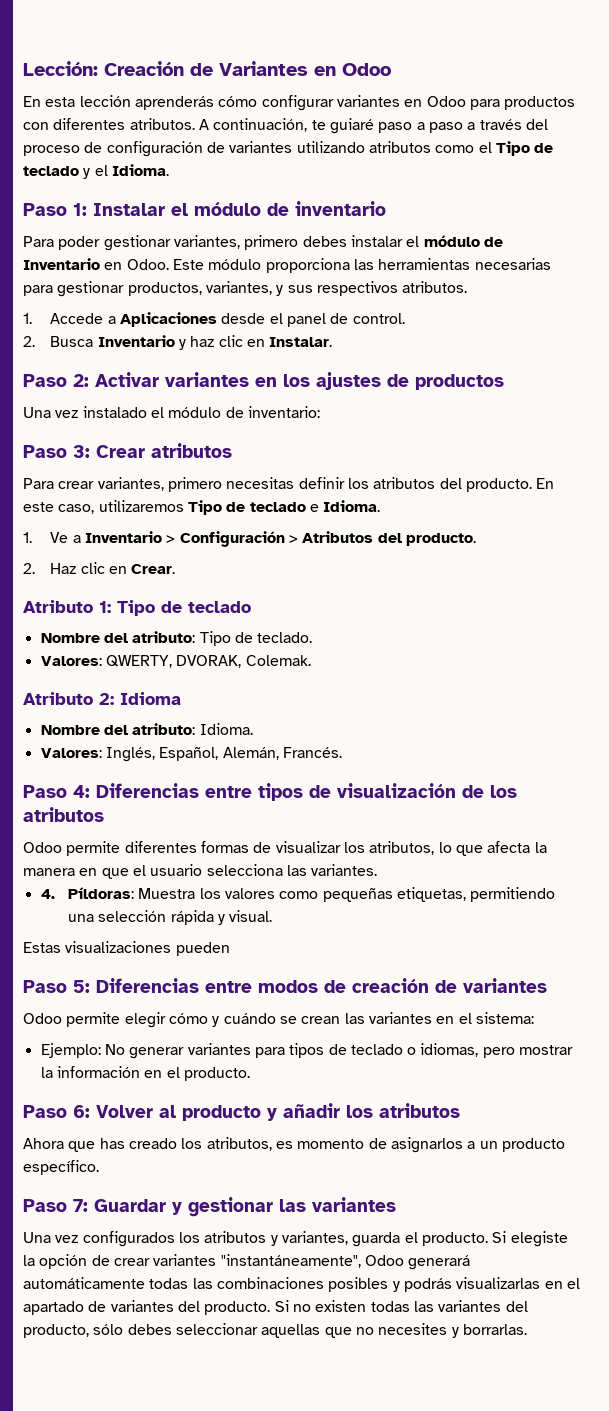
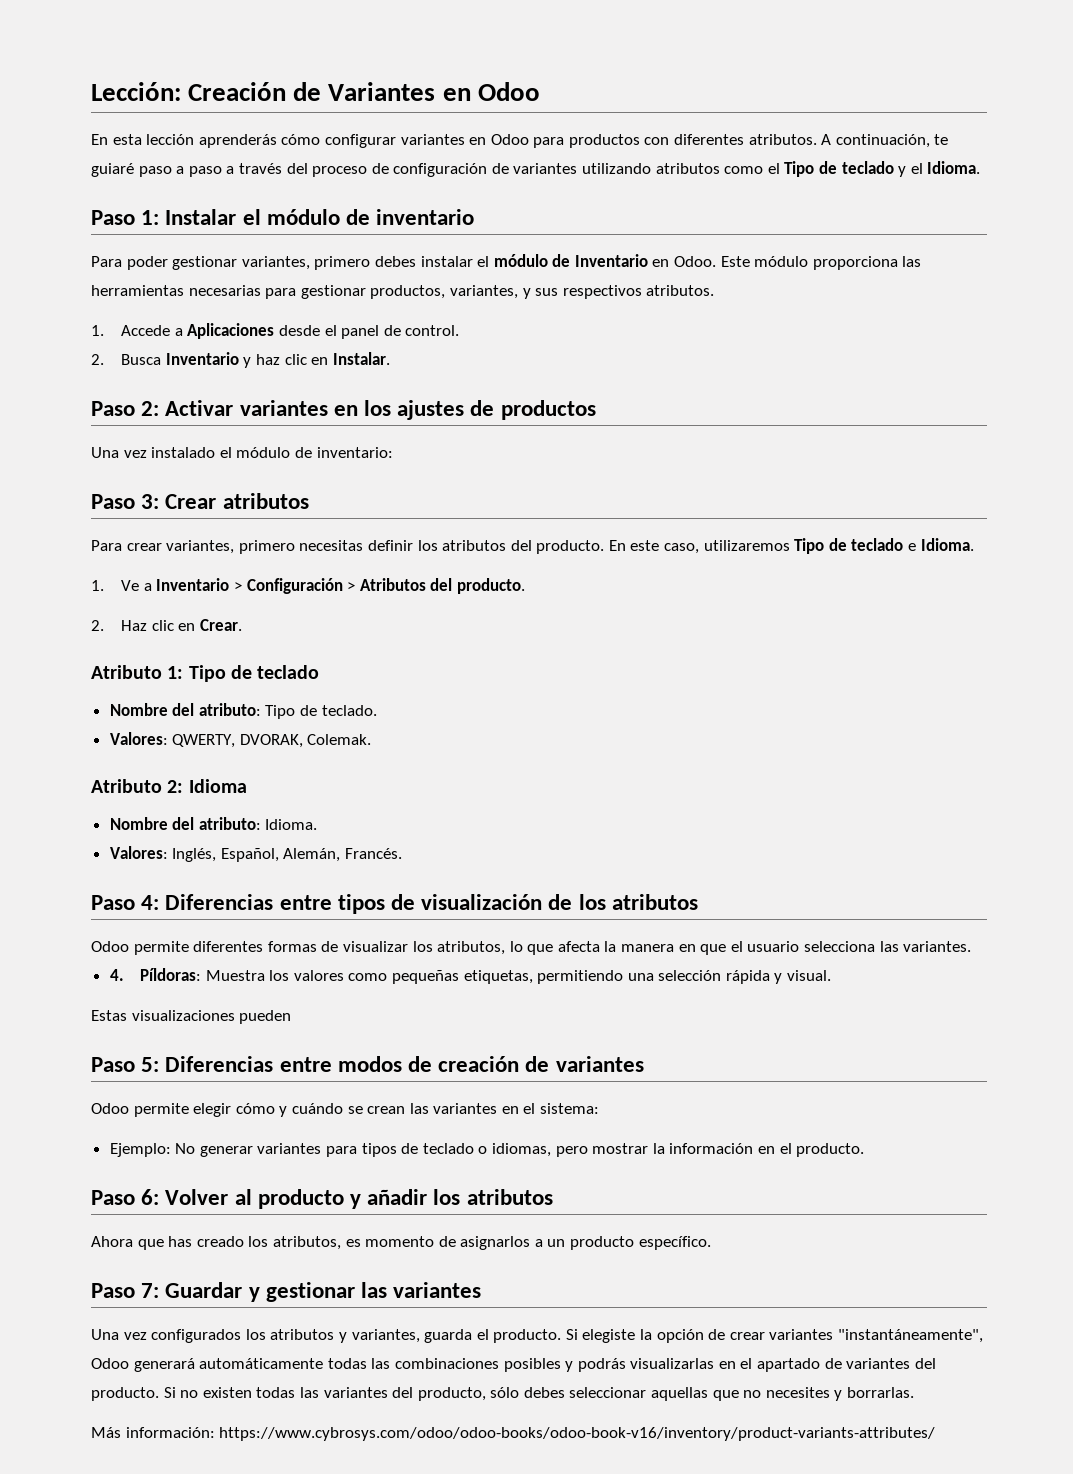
(527, 1329) none -> [91,1427,936,1441] // Más información: https://www.cybrosys.com/odoo/odoo-books/odoo-book-v16/inventory/product-variants-attributes/

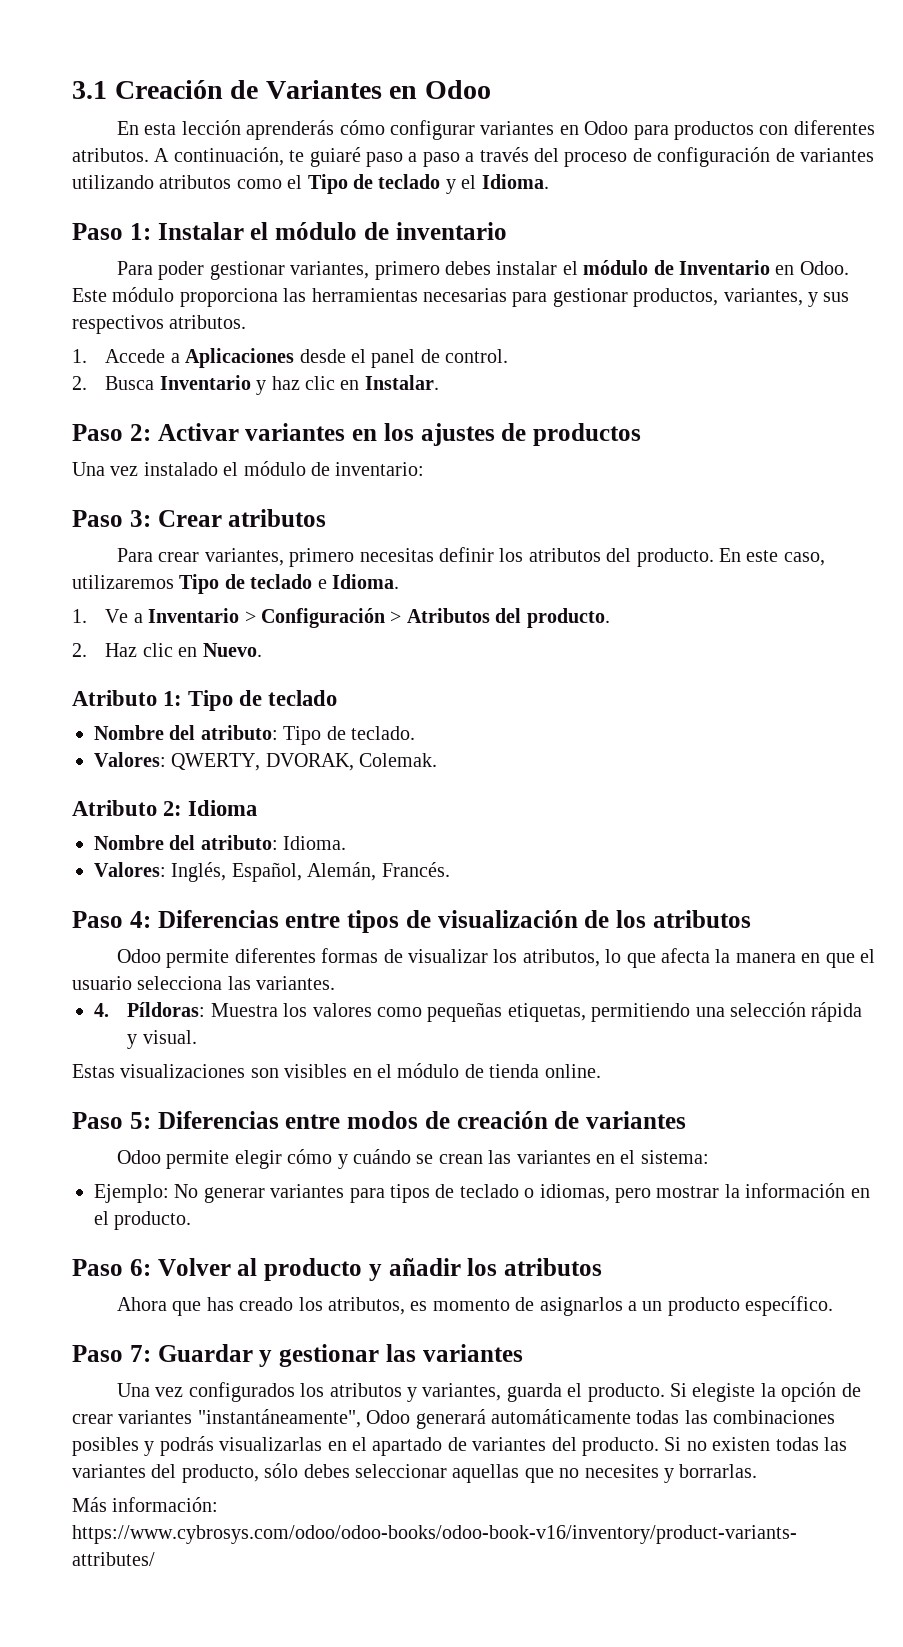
[91,82,181,101] Lección: -> [72,81,107,99] 3.1
[200,619,243,631] Crear. -> [202,643,262,657] Nuevo.
[239,1010,292,1024] pueden -> [250,1063,601,1078] son visibles en el módulo de tienda online.

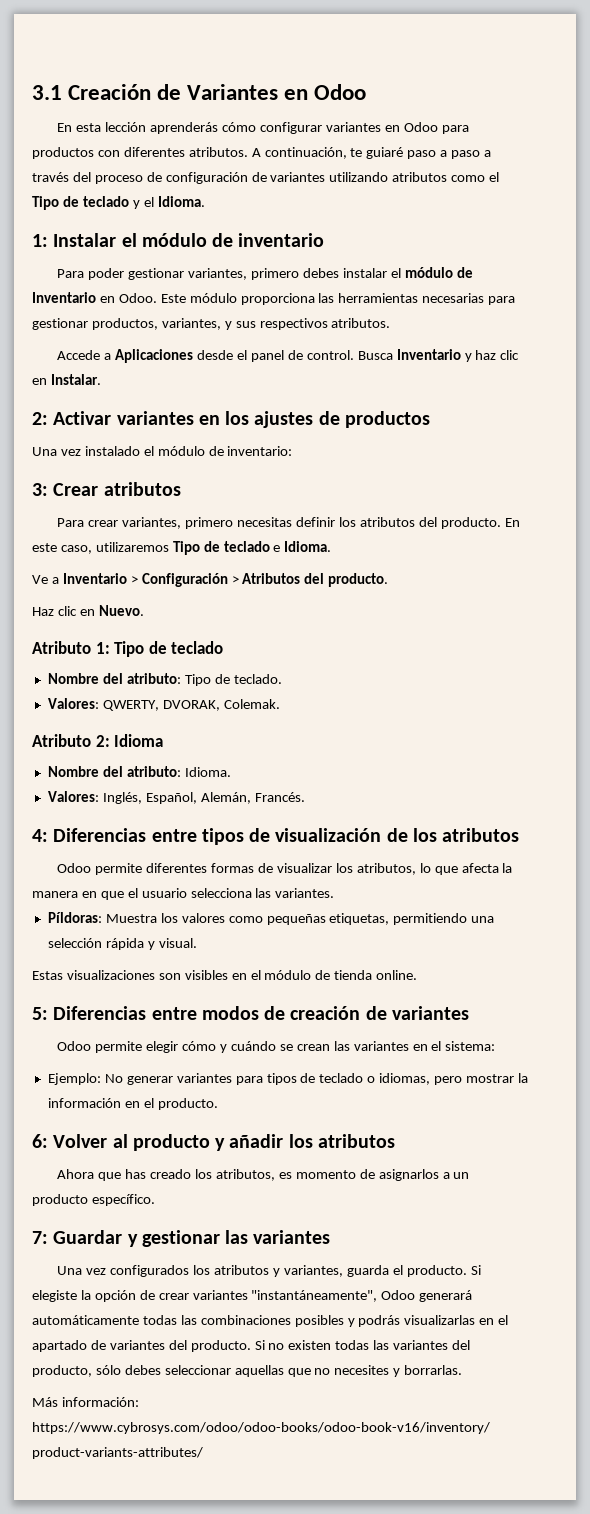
[72,223,123,240] Paso -> (205, 201) none
[72,349,87,363] 1. -> (391, 323) none
[72,376,87,390] // 2. -> (354, 355) none
[72,424,123,441] Paso -> (101, 379) none
[72,510,123,527] Paso -> (293, 451) none
[72,609,87,623] 1. -> (332, 546) none
[72,643,87,657] 2. -> (389, 580) none
[72,911,123,928] Paso -> (305, 797) none
[94,1003,109,1017] 4. -> (335, 893) none
[72,1112,123,1129] Paso -> (418, 975) none
[72,1259,123,1276] Paso -> (218, 1104) none
[72,1345,123,1362] Paso -> (155, 1200) none

